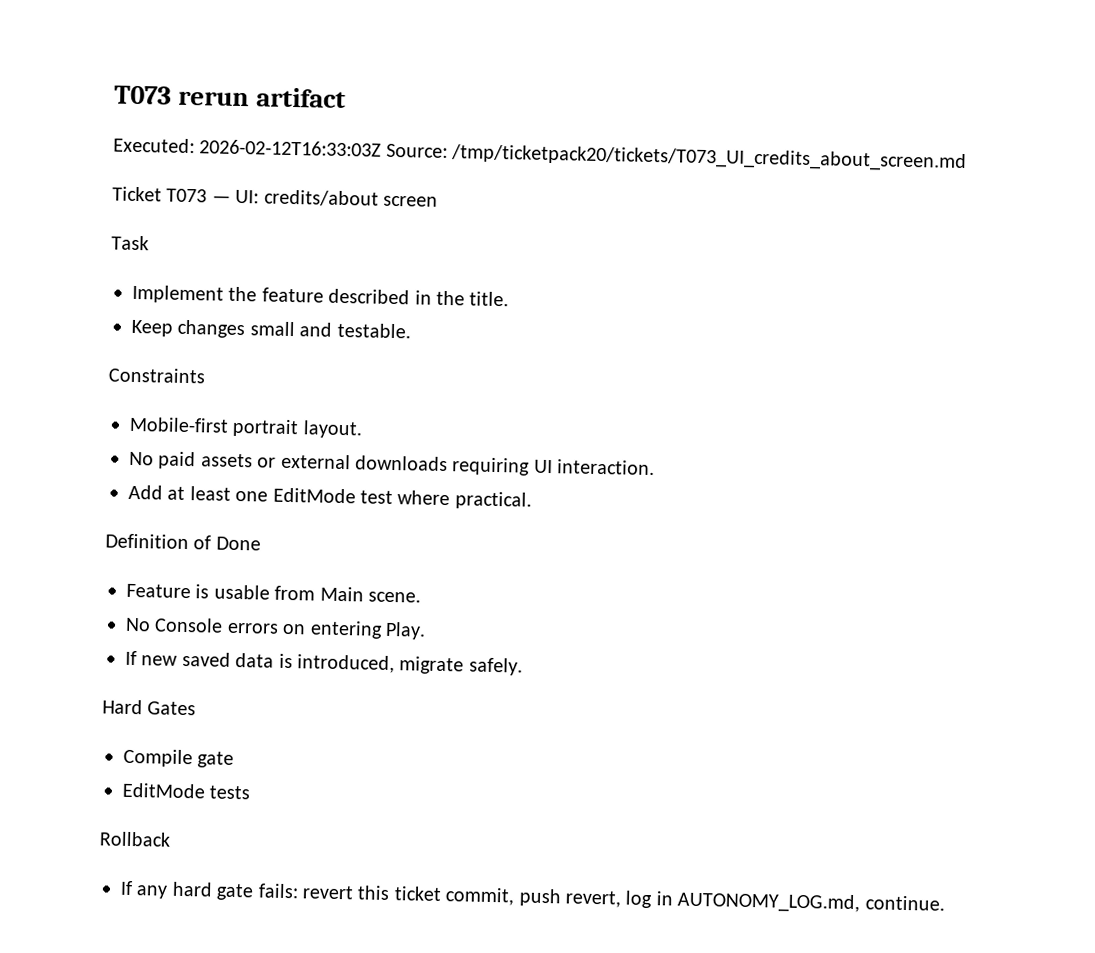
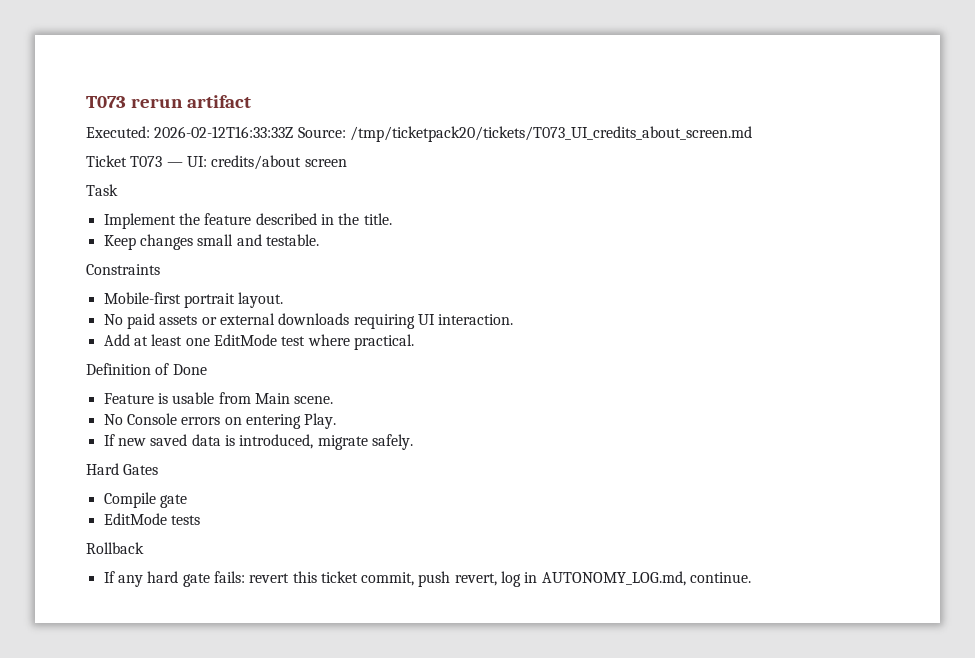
[199,139,382,157] 2026-02-12T16:33:03Z -> [154,126,294,138] 2026-02-12T16:33:33Z

